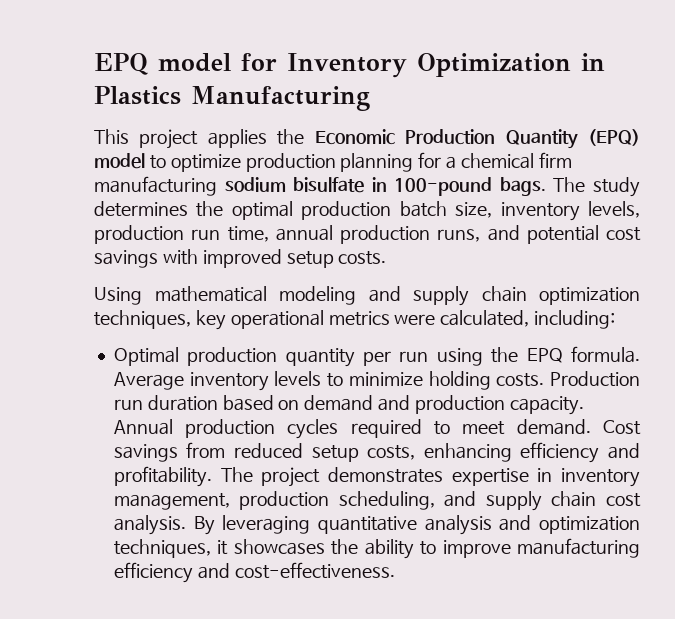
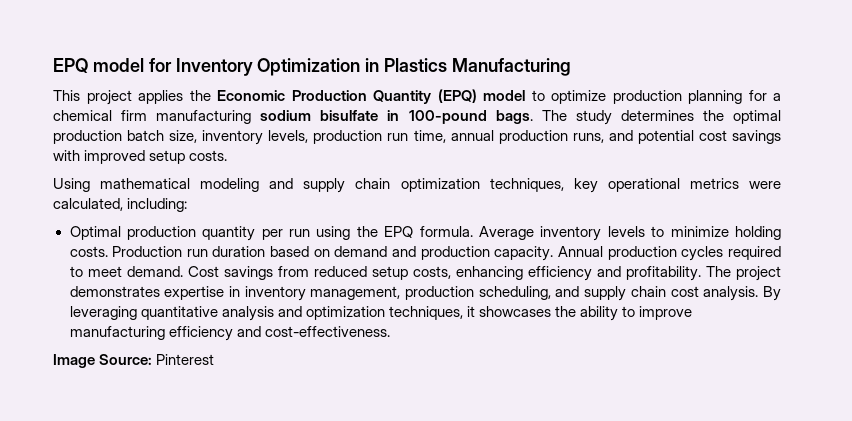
(395, 570) none -> [53,354,215,368] // Image Source: Pinterest

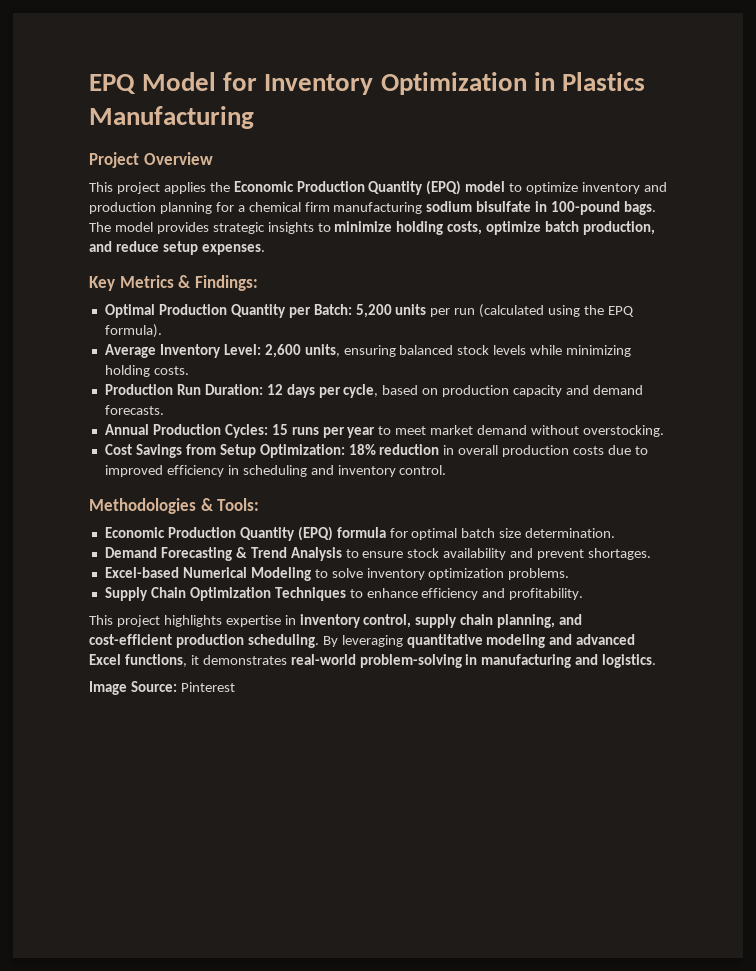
[53,58,144,73] EPQ model -> [89,72,217,94] EPQ Model
(572, 67) none -> [89,152,213,168] // Project Overview
(606, 97) none -> [582,182,667,194] inventory and
[575,110,781,125] [53,130,781,145] [53,150,228,164] [53,178,782,193] [53,198,188,212] [69,226,256,241] study determines the optimal production batch size, inventory levels, production run time, annual production runs, and potential cost savings with improved setup costs. // Using mathematical modeling and supply chain optimization techniques, key operational metrics were calculated, including: // Optimal production quantity -> [114,221,656,235] [89,241,265,255] [89,275,258,291] [104,304,427,318] model provides strategic insights to minimize holding costs, optimize batch production, and reduce setup expenses. // Key Metrics & Findings: // Optimal Production Quantity per Batch: 5,200 units
(311, 233) none -> [479,304,545,318] (calculated
[419,226,781,241] [69,246,781,261] [69,266,782,281] [69,286,782,301] [69,306,693,321] [69,326,390,341] formula. Average inventory levels to minimize holding costs. Production run duration based on demand and production capacity. Annual production cycles required to meet demand. Cost savings from reduced setup costs, enhancing efficiency and profitability. The project demonstrates expertise in inventory management, production scheduling, and supply chain cost analysis. By leveraging quantitative analysis and optimization techniques, it showcases the ability to improve manufacturing efficiency and cost-effectiveness. -> [104,324,162,338] [104,344,632,358] [104,365,189,377] [104,384,643,398] [104,405,164,415] [104,424,664,438] [104,444,648,458] [104,465,447,477] [89,498,260,514] [104,526,616,541] [104,547,652,561] [104,567,570,581] [104,587,584,601] [89,614,583,628] [89,634,636,648] [89,654,657,668] formula). // Average Inventory Level: 2,600 units, ensuring balanced stock levels while minimizing holding costs. // Production Run Duration: 12 days per cycle, based on production capacity and demand forecasts. // Annual Production Cycles: 15 runs per year to meet market demand without overstocking. // Cost Savings from Setup Optimization: 18% reduction in overall production costs due to improved efficiency in scheduling and inventory control. // Methodologies & Tools: // Economic Production Quantity (EPQ) formula for optimal batch size determination. // Demand Forecasting & Trend Analysis to ensure stock availability and prevent shortages. // Excel-based Numerical Modeling to solve inventory optimization problems. // Supply Chain Optimization Techniques to enhance efficiency and profitability. // This project highlights expertise in inventory control, supply chain planning, and cost-efficient production scheduling. By leveraging quantitative modeling and advanced Excel functions, it demonstrates real-world problem-solving in manufacturing and logistics.

